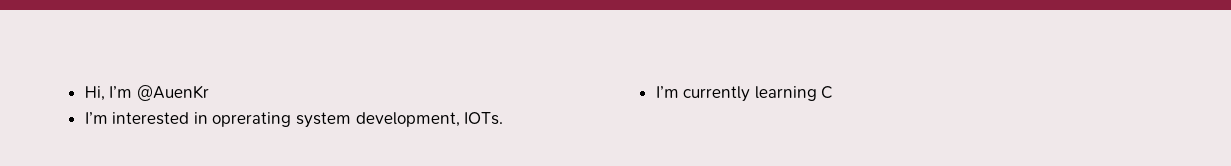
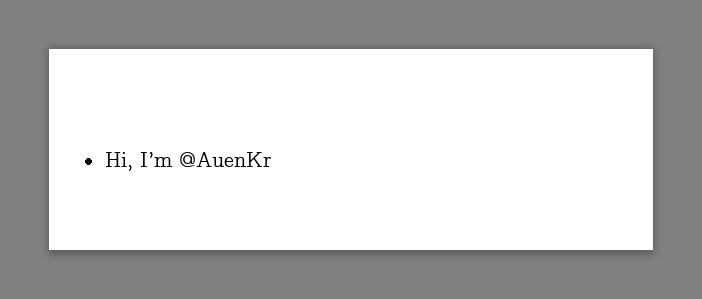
[84,112,504,128] [655,86,834,102] // I’m interested in oprerating system development, IOTs. // I’m currently learning C -> (272, 159) none

